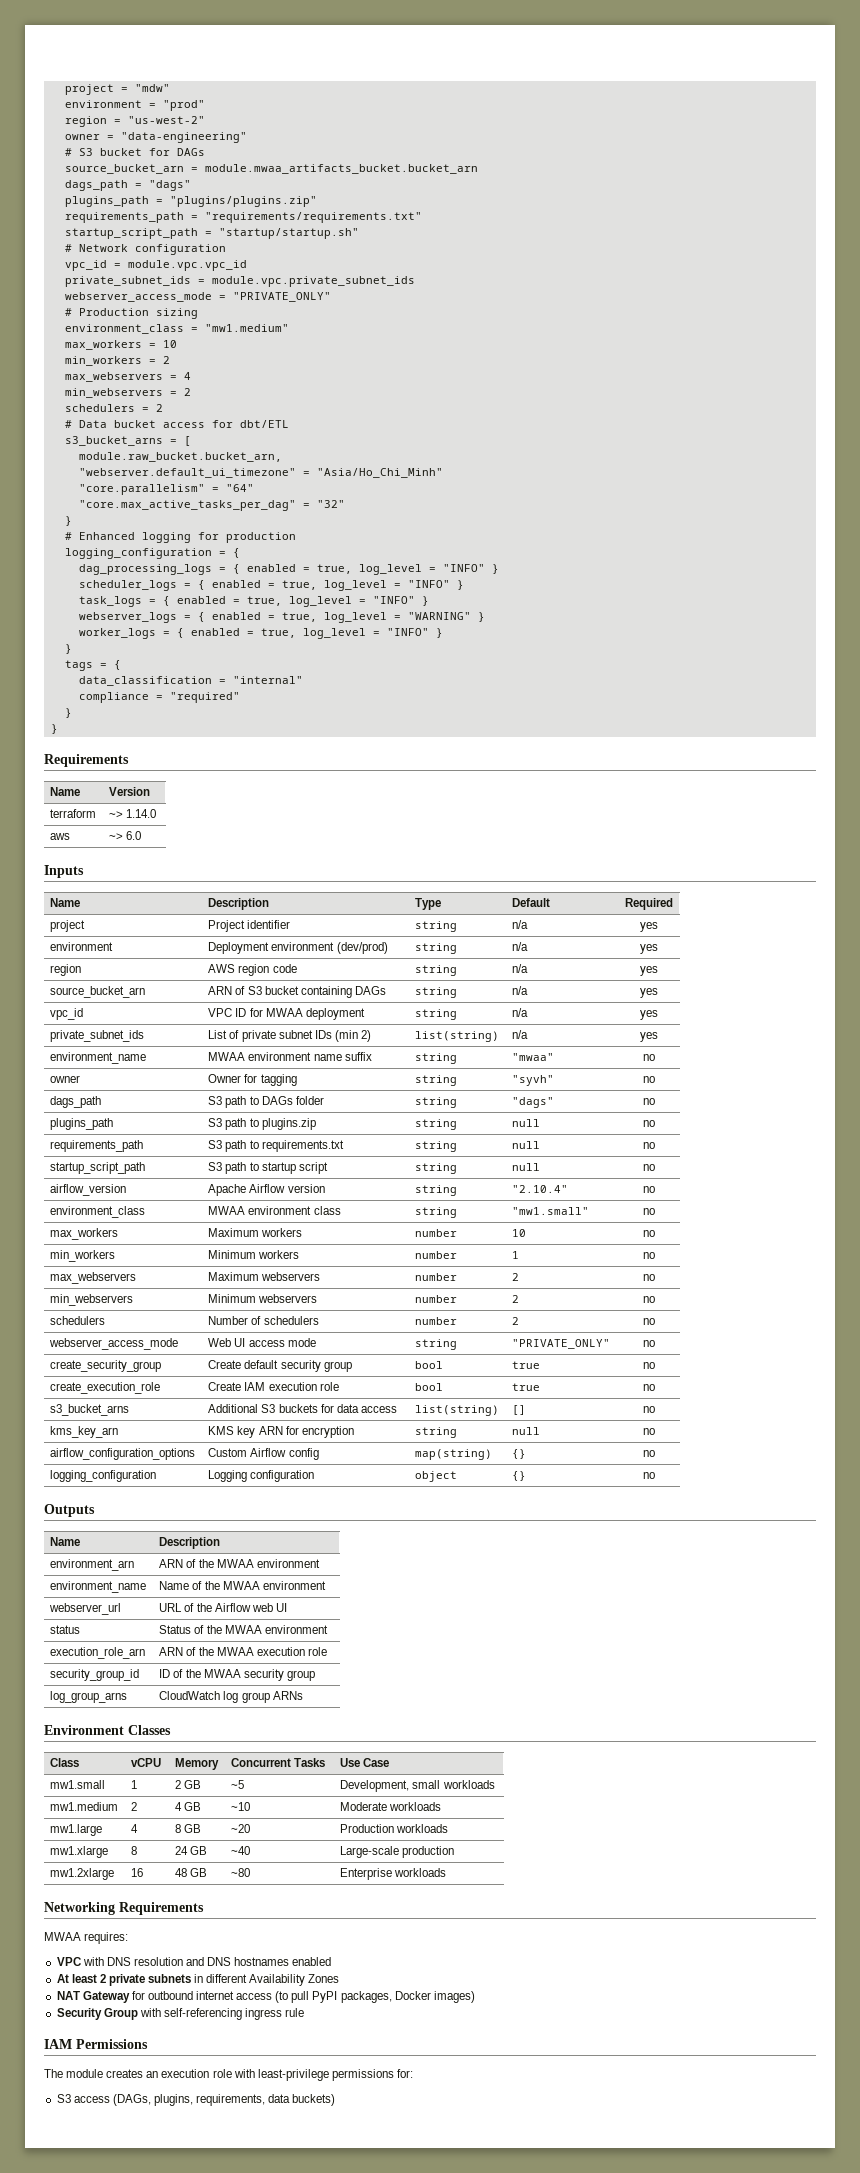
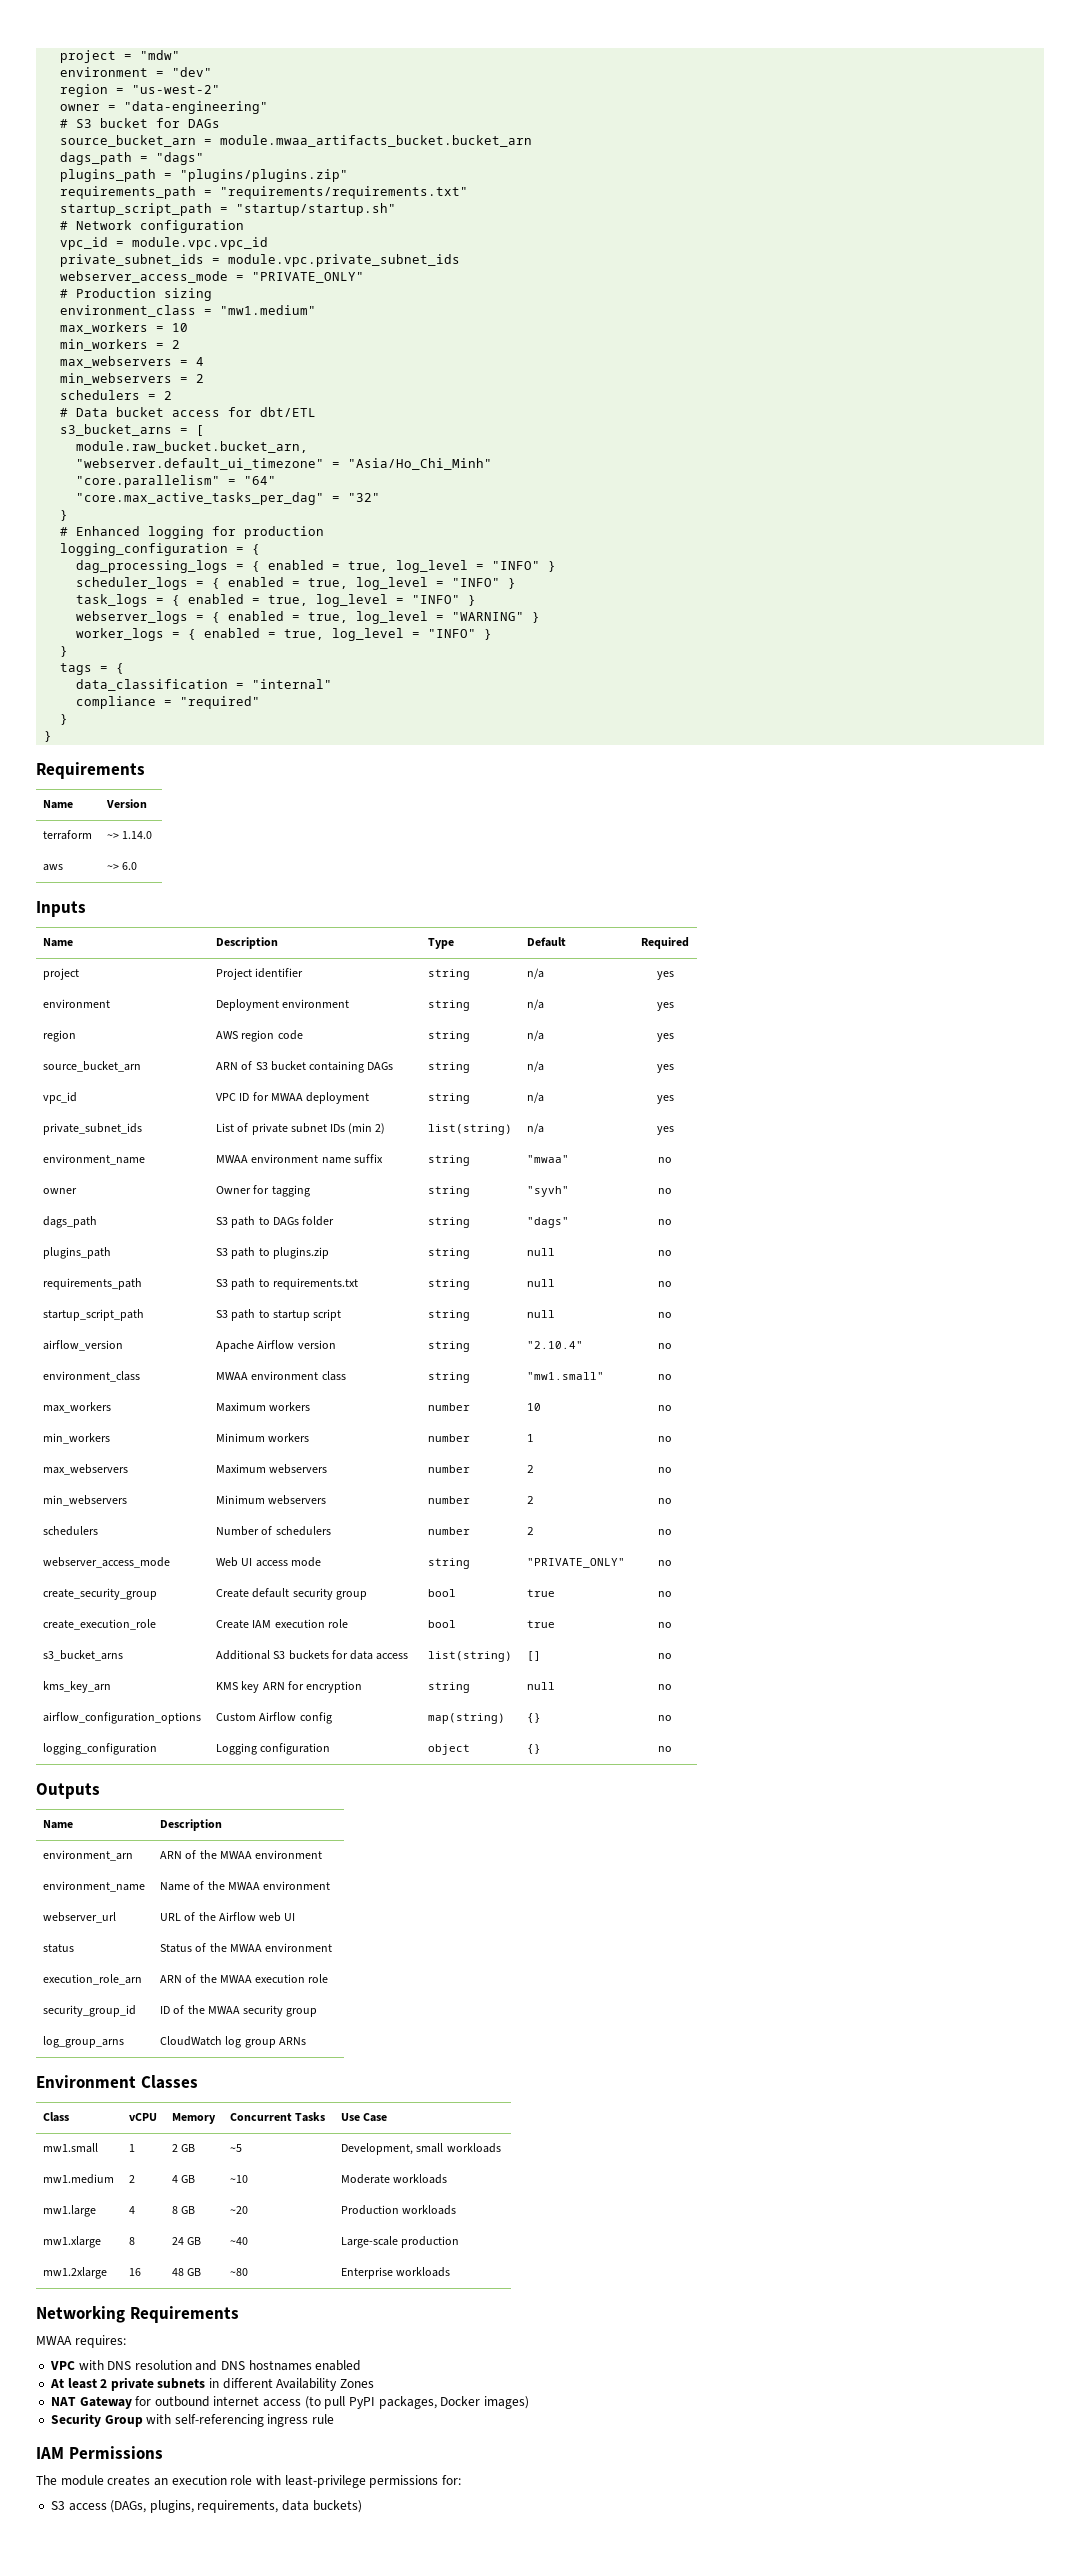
[162,100,205,111] "prod" -> [172,67,213,77] "dev"
[336,942,388,954] (dev/prod) -> (350, 1003) none

